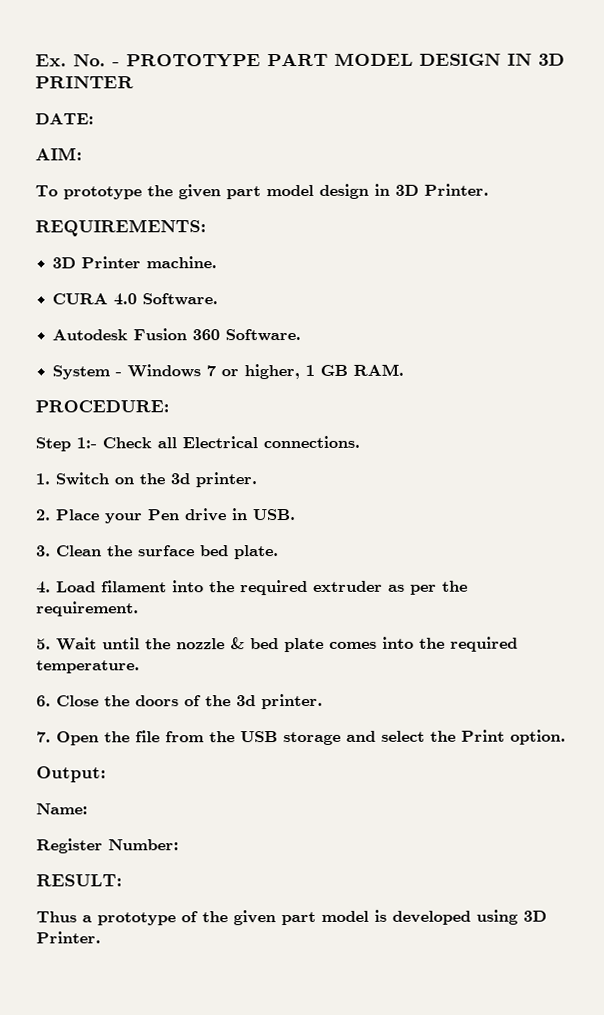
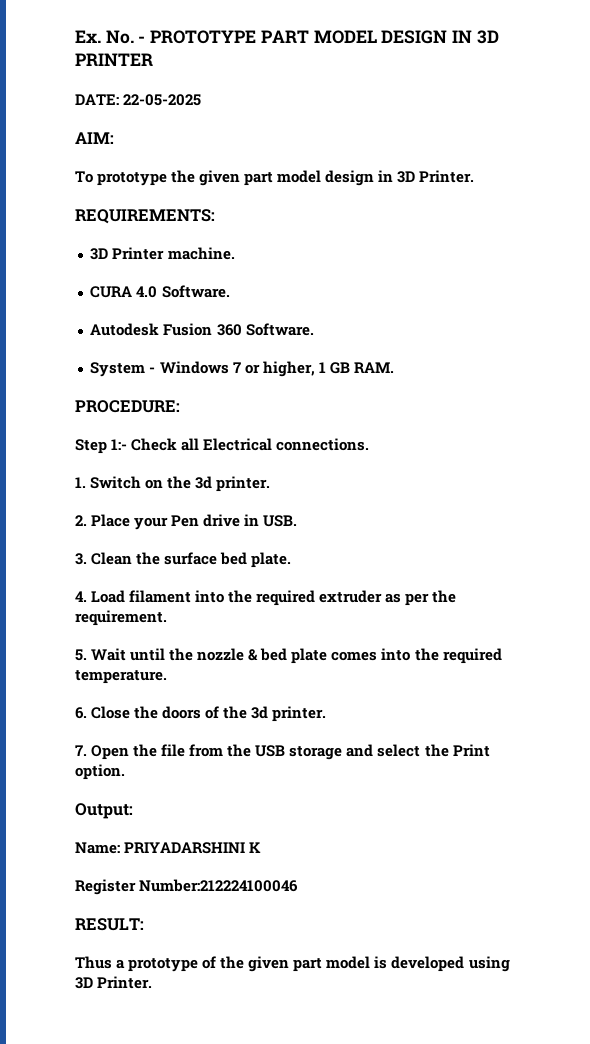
(94, 119) none -> [123,94,202,106] 22-05-2025
(88, 809) none -> [124,842,262,854] PRIYADARSHINI K
[108,839,179,851] Number: -> [139,879,299,892] Number:212224100046

